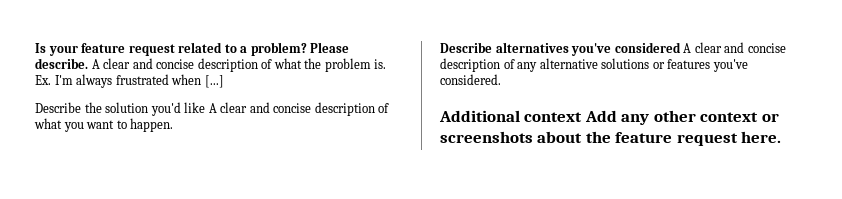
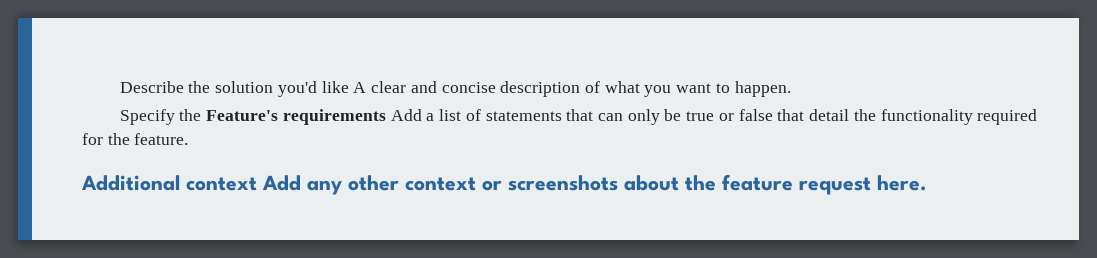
[35,42,350,56] [35,58,387,72] [35,74,224,88] Is your feature request related to a problem? Please describe. A clear and concise description of what the problem is. Ex. I'm always frustrated when [...] // -> (119, 87) none
[440,42,786,56] [440,58,748,72] [440,74,501,85] Describe alternatives you've considered A clear and concise description of any alternative solutions or features you've considered. -> [119,109,1038,125] [82,133,189,145] Specify the Feature's requirements Add a list of statements that can only be true or false that detail the functionality required for the feature.

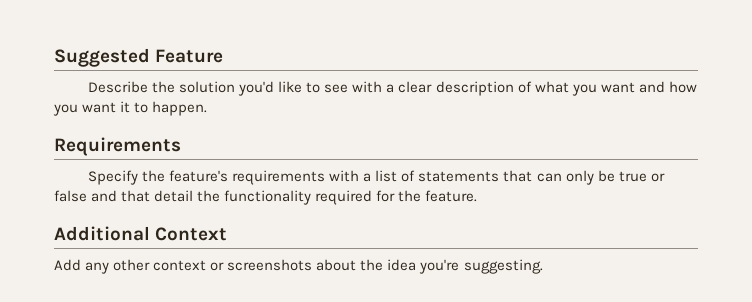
(119, 87) none -> [54,48,224,67] Suggested Feature //
[353,81,496,93] A clear and concise -> [306,81,433,93] to see with a clear
(712, 88) none -> [638,81,697,93] [53,101,131,116] and how you want it
(791, 89) none -> [54,137,181,156] // Requirements
[206,109,422,125] Feature's requirements Add -> [169,170,360,185] feature's requirements with
(773, 115) none -> [91,190,118,202] and
[186,177,257,191] context -> [155,227,228,241] Context //
[722,174,927,195] feature request here. -> [387,259,543,274] idea you're suggesting.

